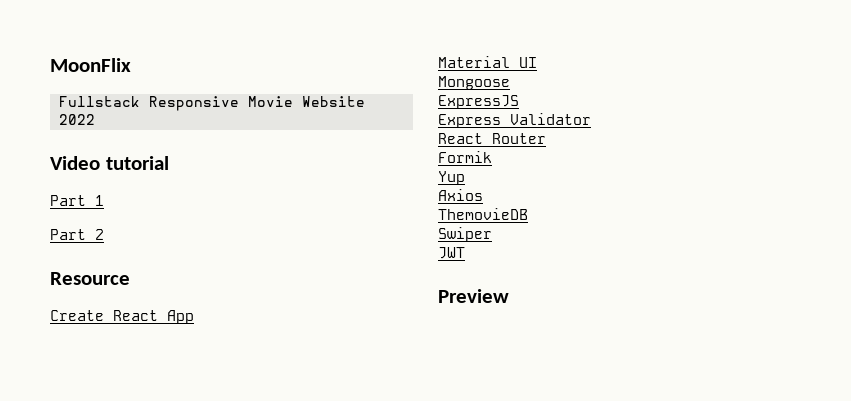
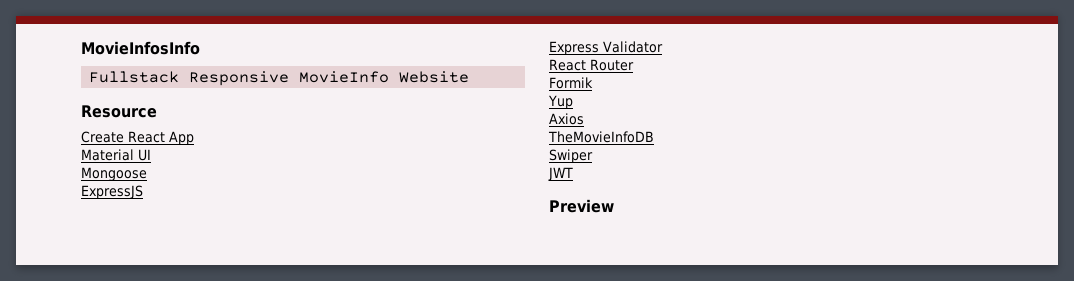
[50,58,131,72] MoonFlix -> [81,41,200,55] MovieInfosInfo
[248,96,293,107] Movie -> [299,71,390,83] MovieInfo
[59,114,95,125] [50,156,169,170] [50,195,104,206] [50,229,104,240] 2022 // Video tutorial // Part 1 // Part 2 -> (470, 77) none
[438,208,528,220] ThemovieDB -> [548,131,654,143] TheMovieInfoDB

